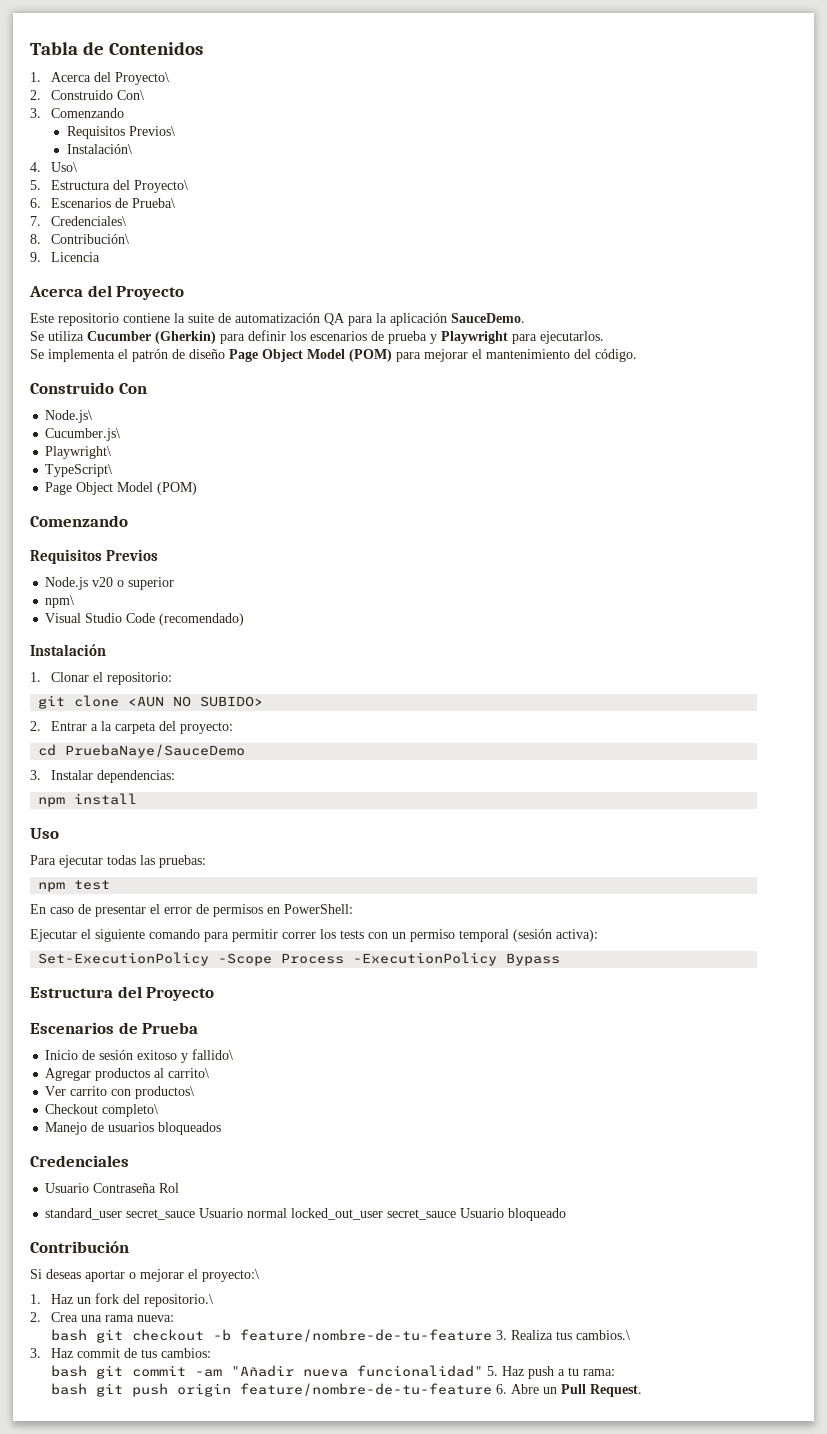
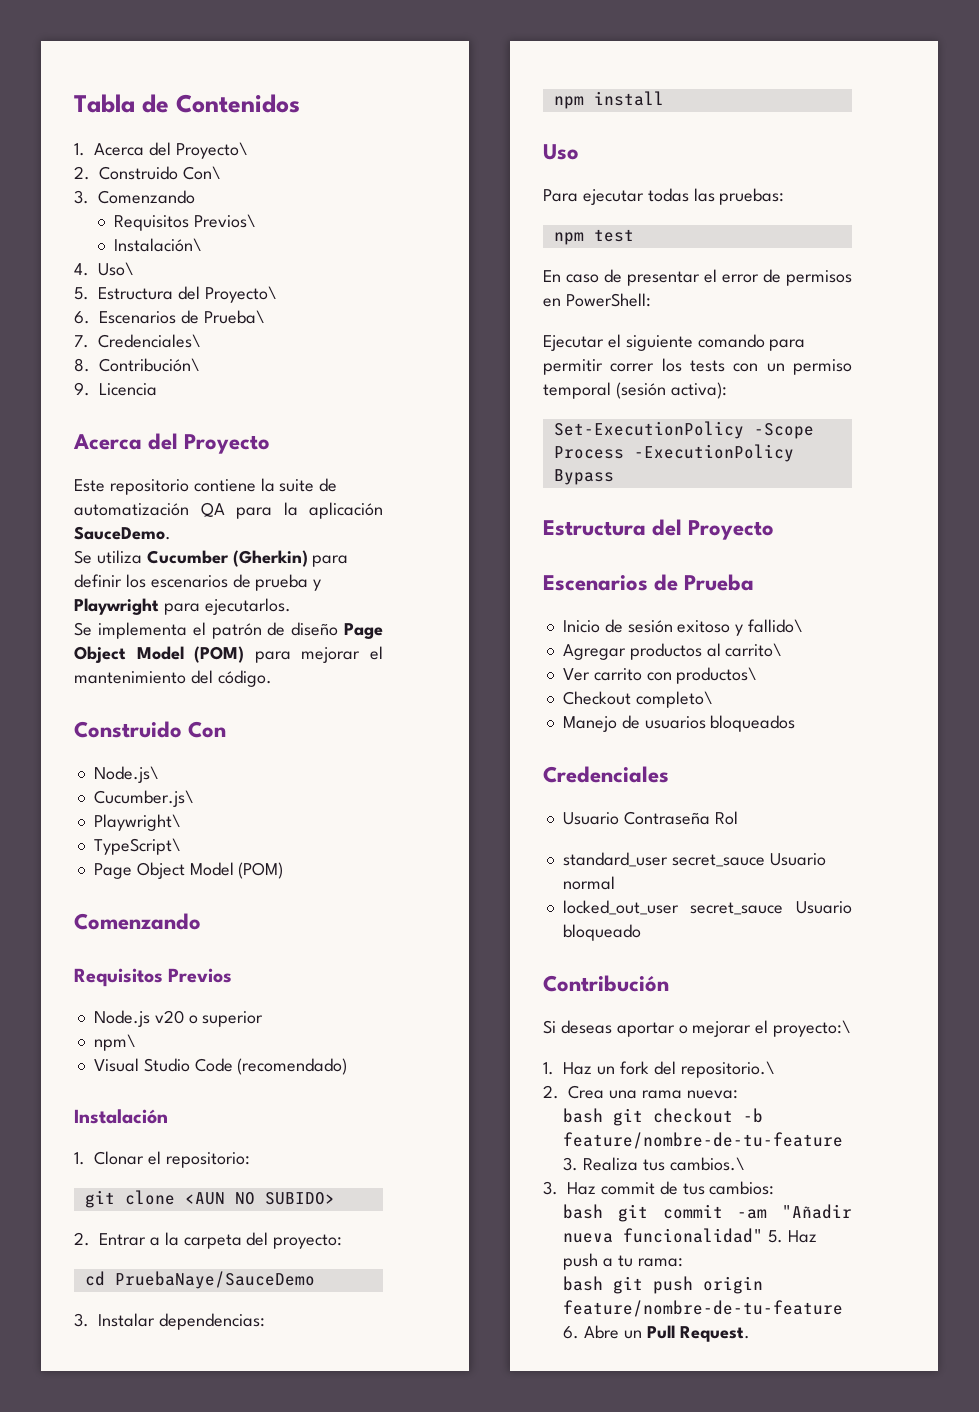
(288, 1213) none -> (615, 883) //

